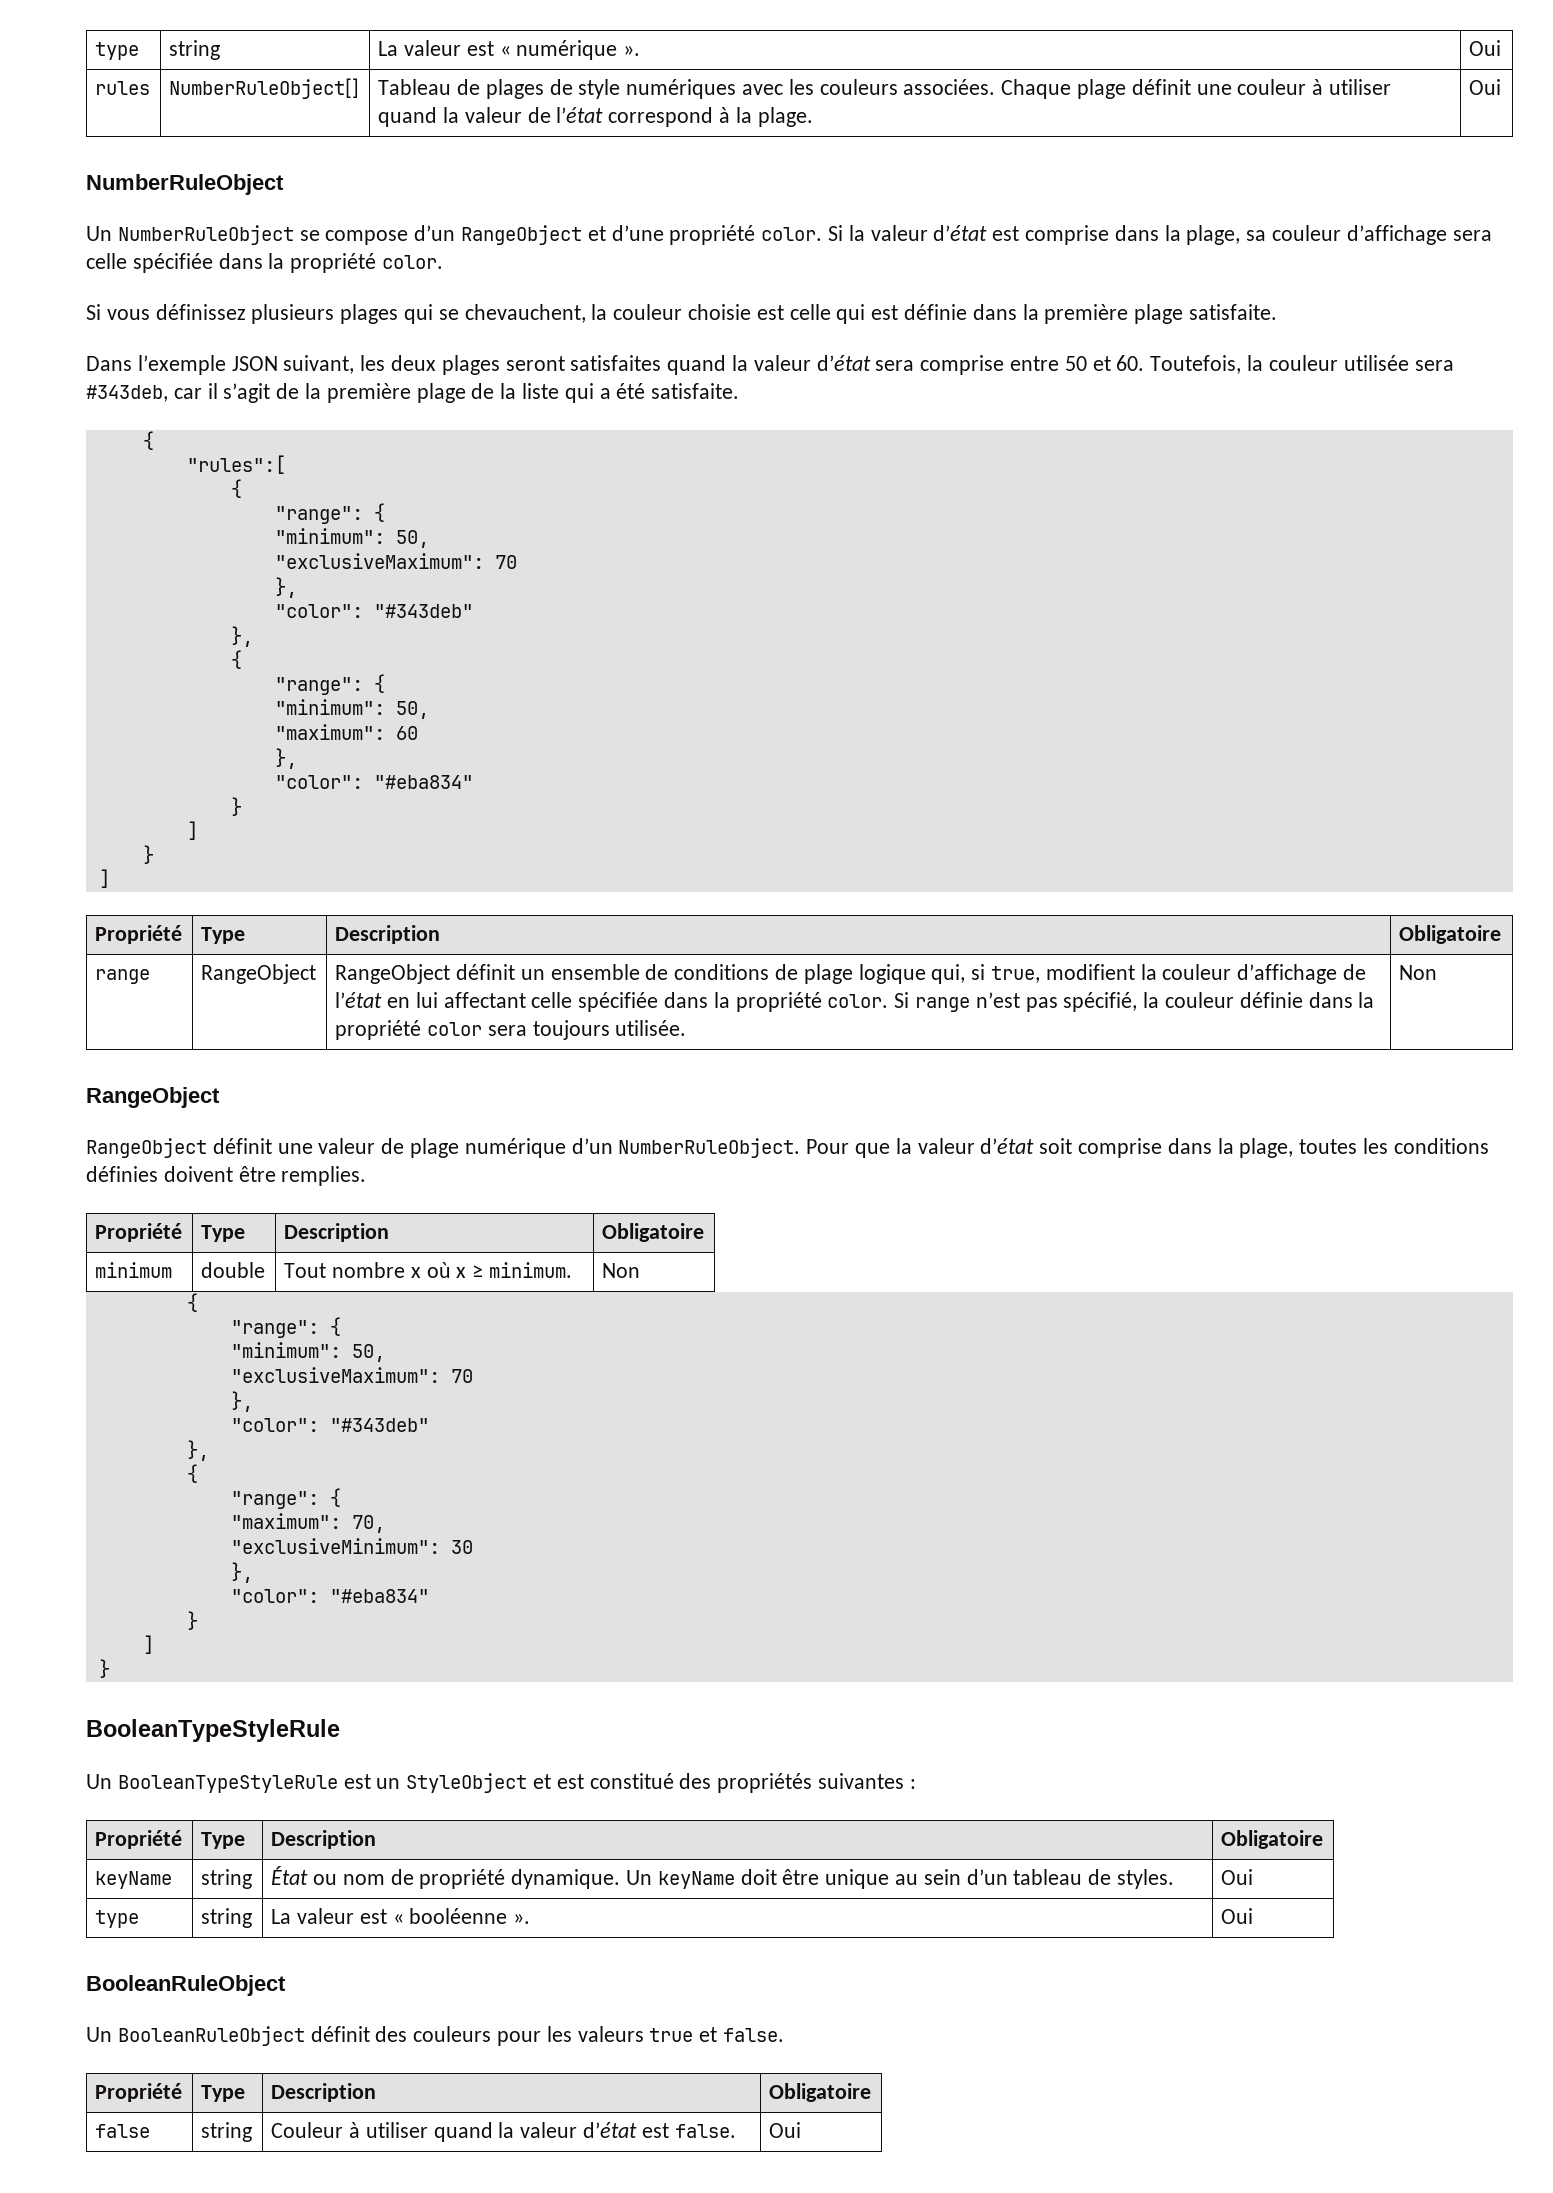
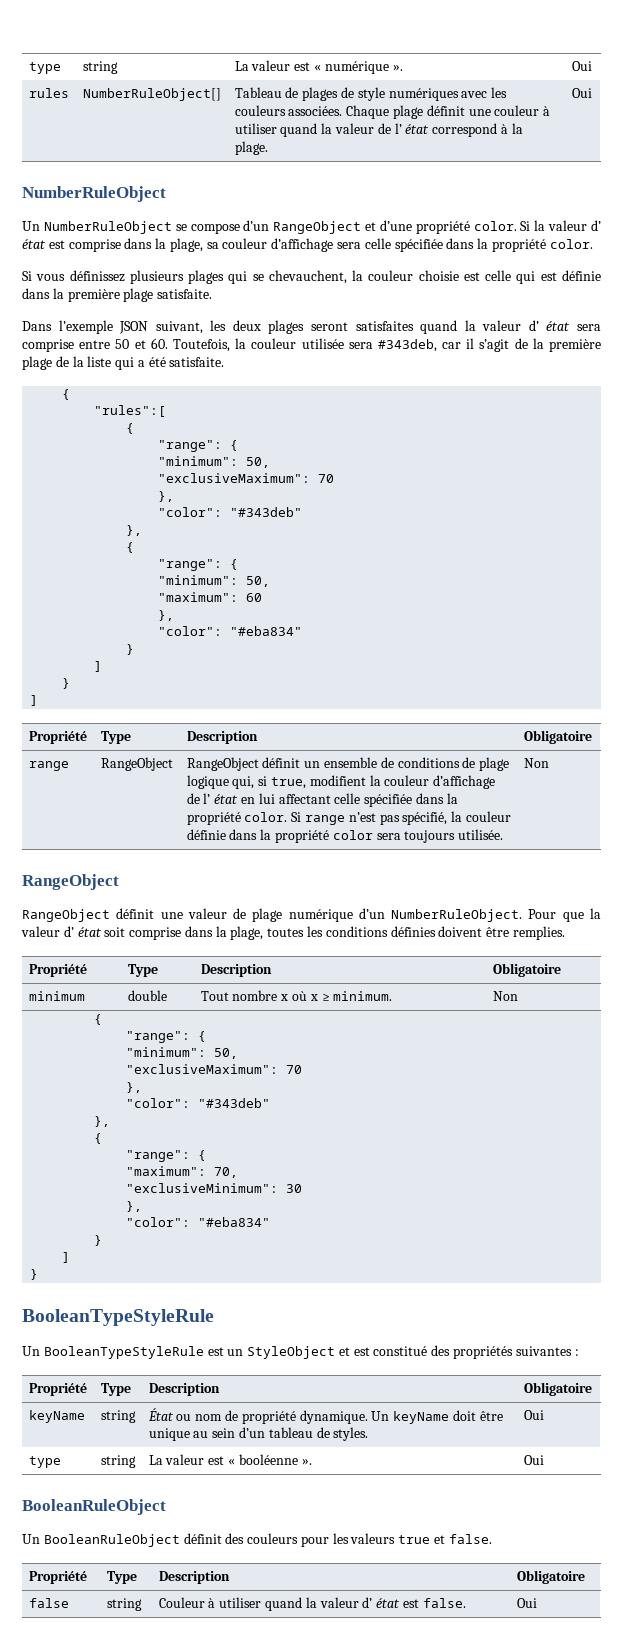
[556,107,604,123] l’état -> [394,123,430,134] l’ état
[933,225,988,241] d’état -> [591,220,601,231] [22,239,46,249] d’ état
[816,355,871,371] d’état -> [528,320,571,331] d’ état
[335,992,383,1008] l’état -> [203,793,239,804] l’ état
[980,1138,1035,1154] d’état -> [63,926,102,937] d’ état
[583,2122,638,2138] d’état -> [362,1597,401,1608] d’ état

